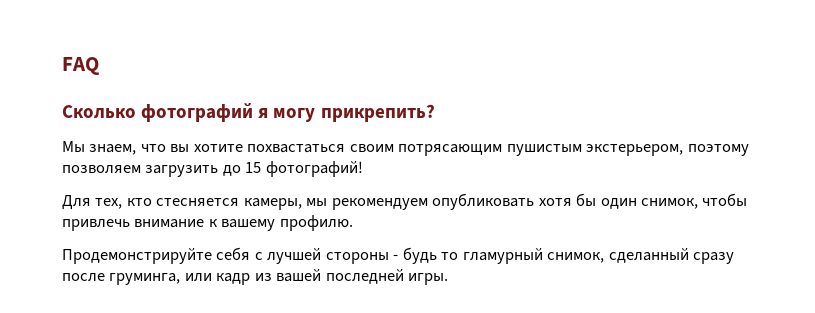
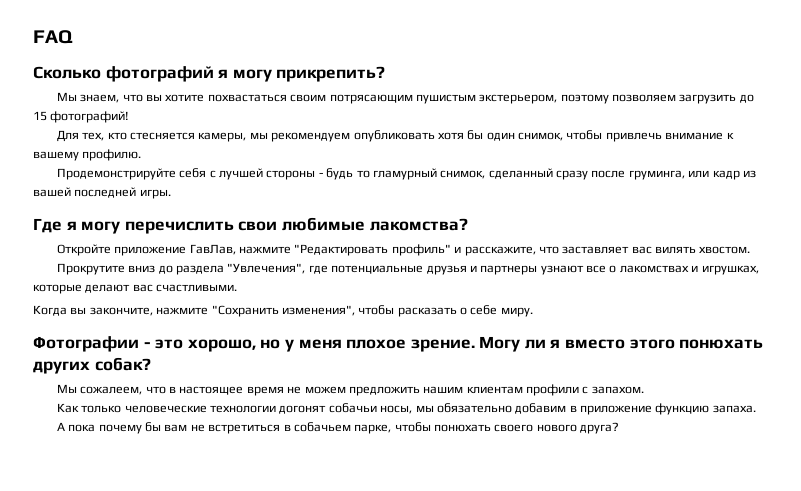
(449, 279) none -> [33,217,468,234] [56,244,751,256] [56,263,759,275] [33,284,238,294] [33,305,533,317] [33,336,764,352] [33,357,151,374] [56,384,644,396] [56,403,756,415] [56,422,620,434] // Где я могу перечислить свои любимые лакомства? // Откройте приложение ГавЛав, нажмите "Редактировать профиль" и расскажите, что заставляет вас вилять хвостом. // Прокрутите вниз до раздела "Увлечения", где потенциальные друзья и партнеры узнают все о лакомствах и игрушках, которые делают вас счастливыми. // Когда вы закончите, нажмите "Сохранить изменения", чтобы расказать о себе миру. // Фотографии - это хорошо, но у меня плохое зрение. Могу ли я вместо этого понюхать других собак? // Мы сожалеем, что в настоящее время не можем предложить нашим клиентам профили с запахом. // Как только человеческие технологии догонят собачьи носы, мы обязательно добавим в приложение функцию запаха. // А пока почему бы вам не встретиться в собачьем парке, чтобы понюхать своего нового друга?

